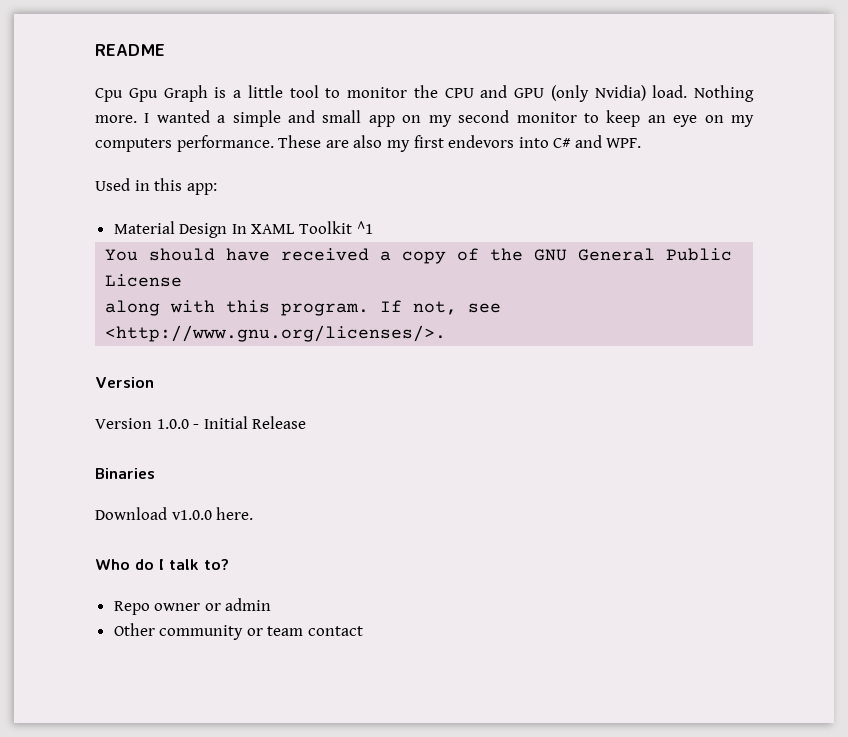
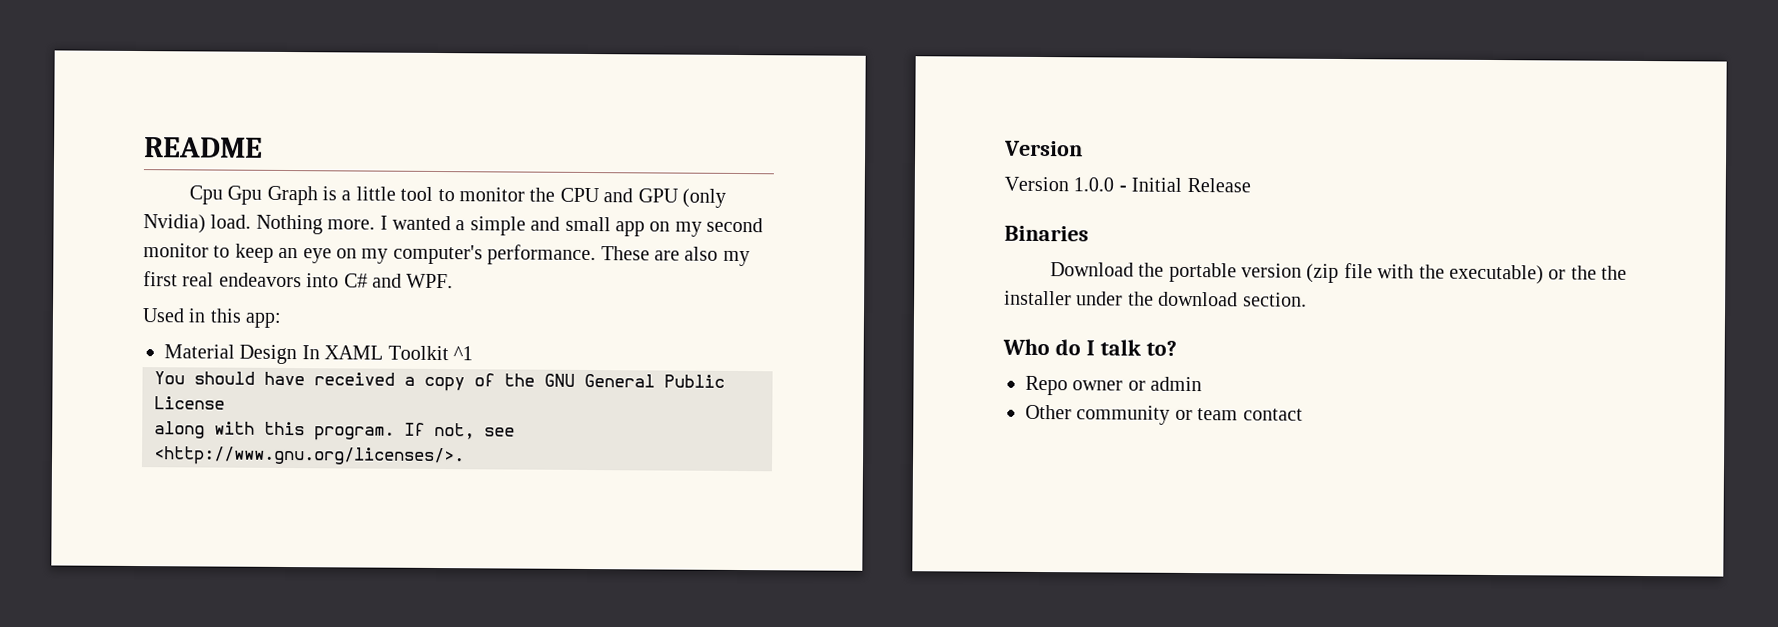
[95,138,172,152] computers -> [392,244,483,265] computer's
[448,135,515,148] endevors -> [182,272,302,288] real endeavors
[171,507,254,520] v1.0.0 here. -> [1138,262,1628,285] [1004,290,1307,307] the portable version (zip file with the executable) or the the installer under the download section.

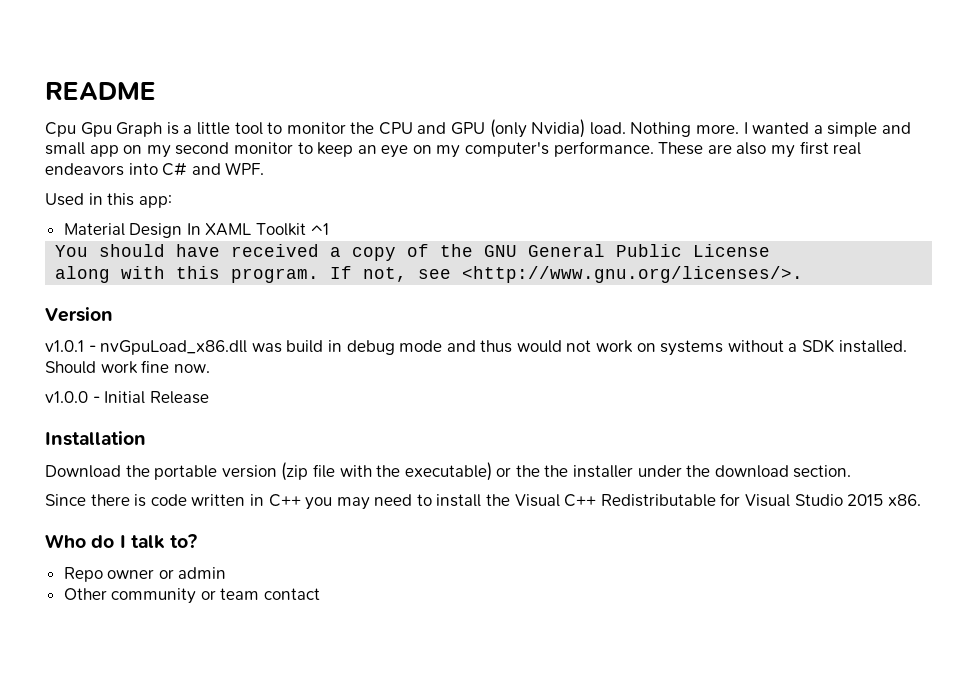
[1004,176,1115,192] Version 1.0.0 -> [45,339,907,356] [45,360,210,374] [45,391,88,403] v1.0.1 - nvGpuLoad_x86.dll was build in debug mode and thus would not work on systems without a SDK installed. Should work fine now. // v1.0.0
[1004,225,1089,242] Binaries -> [45,431,146,446] Installation
(1307, 299) none -> [45,493,921,510] // Since there is code written in C++ you may need to install the Visual C++ Redistributable for Visual Studio 2015 x86.

